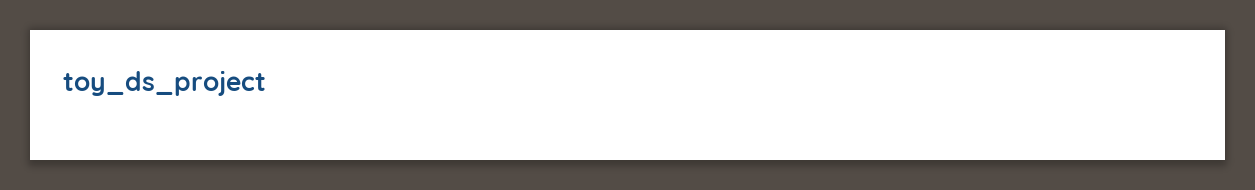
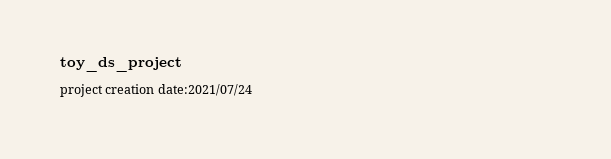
(266, 83) none -> [60,84,252,97] // project creation date:2021/07/24

